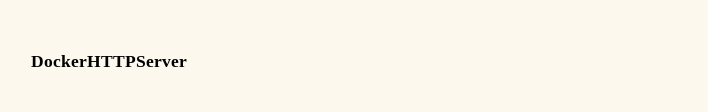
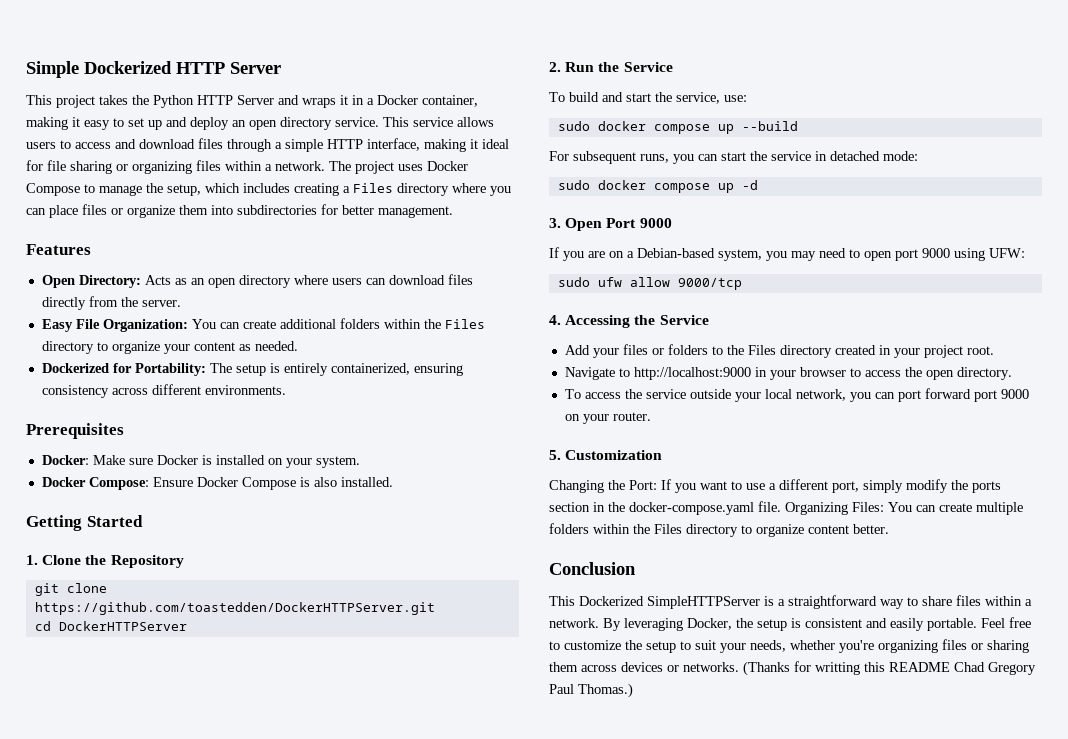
[31,55,187,67] DockerHTTPServer -> [26,61,281,78] [26,95,478,108] [26,117,494,130] [26,138,509,152] [26,160,468,174] [26,183,511,196] [26,204,453,218] [26,244,91,255] [41,274,473,288] [41,296,181,310] [41,318,485,332] [41,341,298,354] [41,363,463,376] [41,384,286,398] [26,423,124,439] [41,455,360,468] [41,477,393,490] [26,515,143,531] [26,555,184,568] [34,583,107,596] [34,602,435,615] [34,621,187,631] [549,62,673,72] [549,92,747,104] [557,121,798,134] [549,151,918,164] [557,180,758,193] [549,218,672,231] [549,247,1025,261] [557,277,742,290] [549,315,709,328] [564,344,994,358] [564,367,1012,380] [564,388,1029,402] [564,412,651,424] [549,450,663,460] [549,479,1001,493] [549,501,1023,515] [549,523,889,537] [549,562,636,575] [549,595,1032,609] [549,617,1031,631] [549,639,1029,653] [549,661,1036,676] [549,683,633,698] Simple Dockerized HTTP Server // This project takes the Python HTTP Server and wraps it in a Docker container, making it easy to set up and deploy an open directory service. This service allows users to access and download files through a simple HTTP interface, making it ideal for file sharing or organizing files within a network. The project uses Docker Compose to manage the setup, which includes creating a Files directory where you can place files or organize them into subdirectories for better management. // Features // Open Directory: Acts as an open directory where users can download files directly from the server. // Easy File Organization: You can create additional folders within the Files directory to organize your content as needed. // Dockerized for Portability: The setup is entirely containerized, ensuring consistency across different environments. // Prerequisites // Docker: Make sure Docker is installed on your system. // Docker Compose: Ensure Docker Compose is also installed. // Getting Started // 1. Clone the Repository // git clone https://github.com/toastedden/DockerHTTPServer.git // cd DockerHTTPServer // 2. Run the Service // To build and start the service, use: // sudo docker compose up --build // For subsequent runs, you can start the service in detached mode: // sudo docker compose up -d // 3. Open Port 9000 // If you are on a Debian-based system, you may need to open port 9000 using UFW: // sudo ufw allow 9000/tcp // 4. Accessing the Service // Add your files or folders to the Files directory created in your project root. // Navigate to http://localhost:9000 in your browser to access the open directory. // To access the service outside your local network, you can port forward port 9000 on your router. // 5. Customization // Changing the Port: If you want to use a different port, simply modify the ports section in the docker-compose.yaml file. Organizing Files: You can create multiple folders within the Files directory to organize content better. // Conclusion // This Dockerized SimpleHTTPServer is a straightforward way to share files within a network. By leveraging Docker, the setup is consistent and easily portable. Feel free to customize the setup to suit your needs, whether you're organizing files or sharing them across devices or networks. (Thanks for writting this README Chad Gregory Paul Thomas.)

